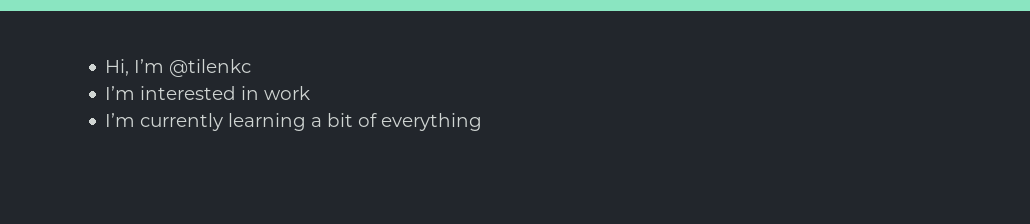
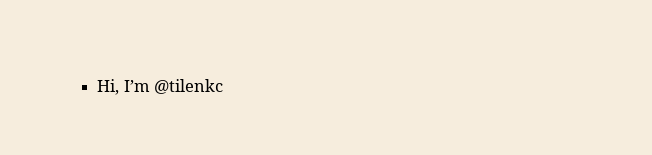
[105,86,311,100] [105,113,483,131] // I’m interested in work // I’m currently learning a bit of everything -> (224, 86) none

